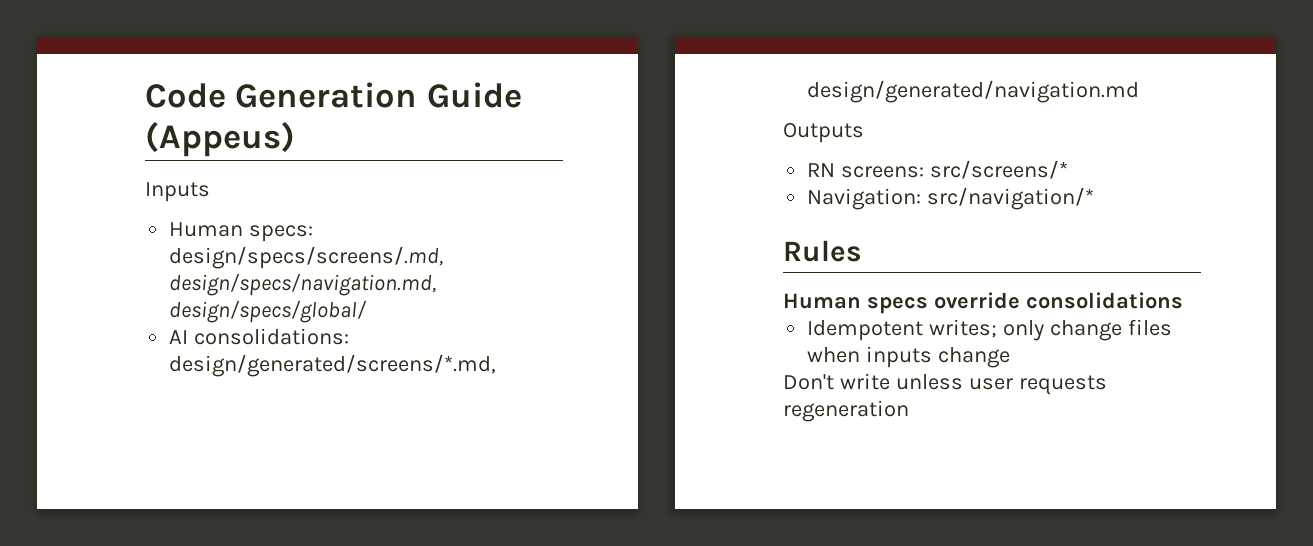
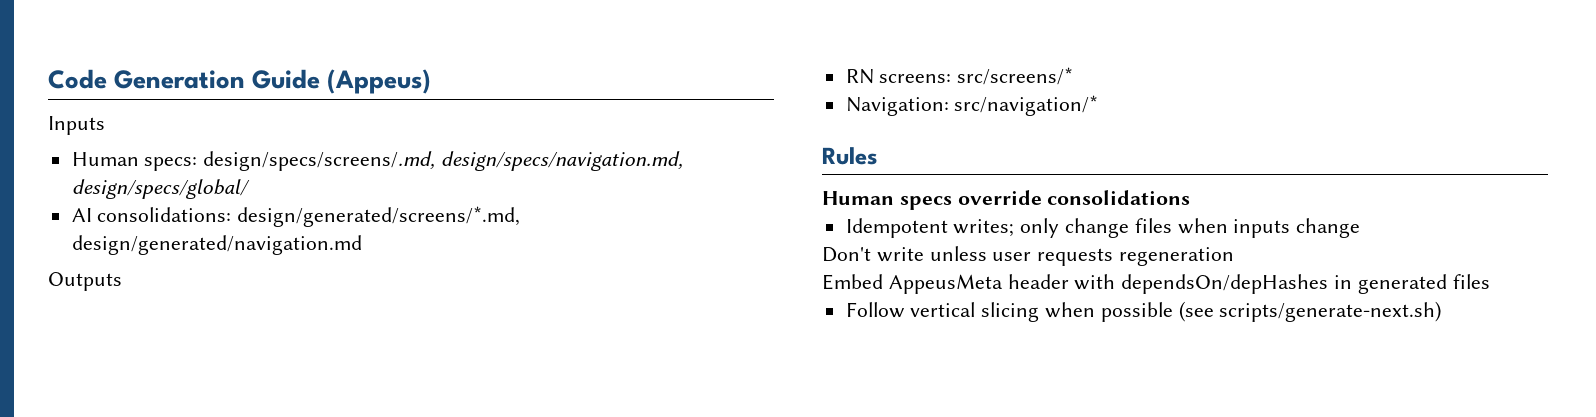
(909, 411) none -> [822,274,1490,294] [845,301,1442,322] // Embed AppeusMeta header with dependsOn/depHashes in generated files // Follow vertical slicing when possible (see scripts/generate-next.sh)

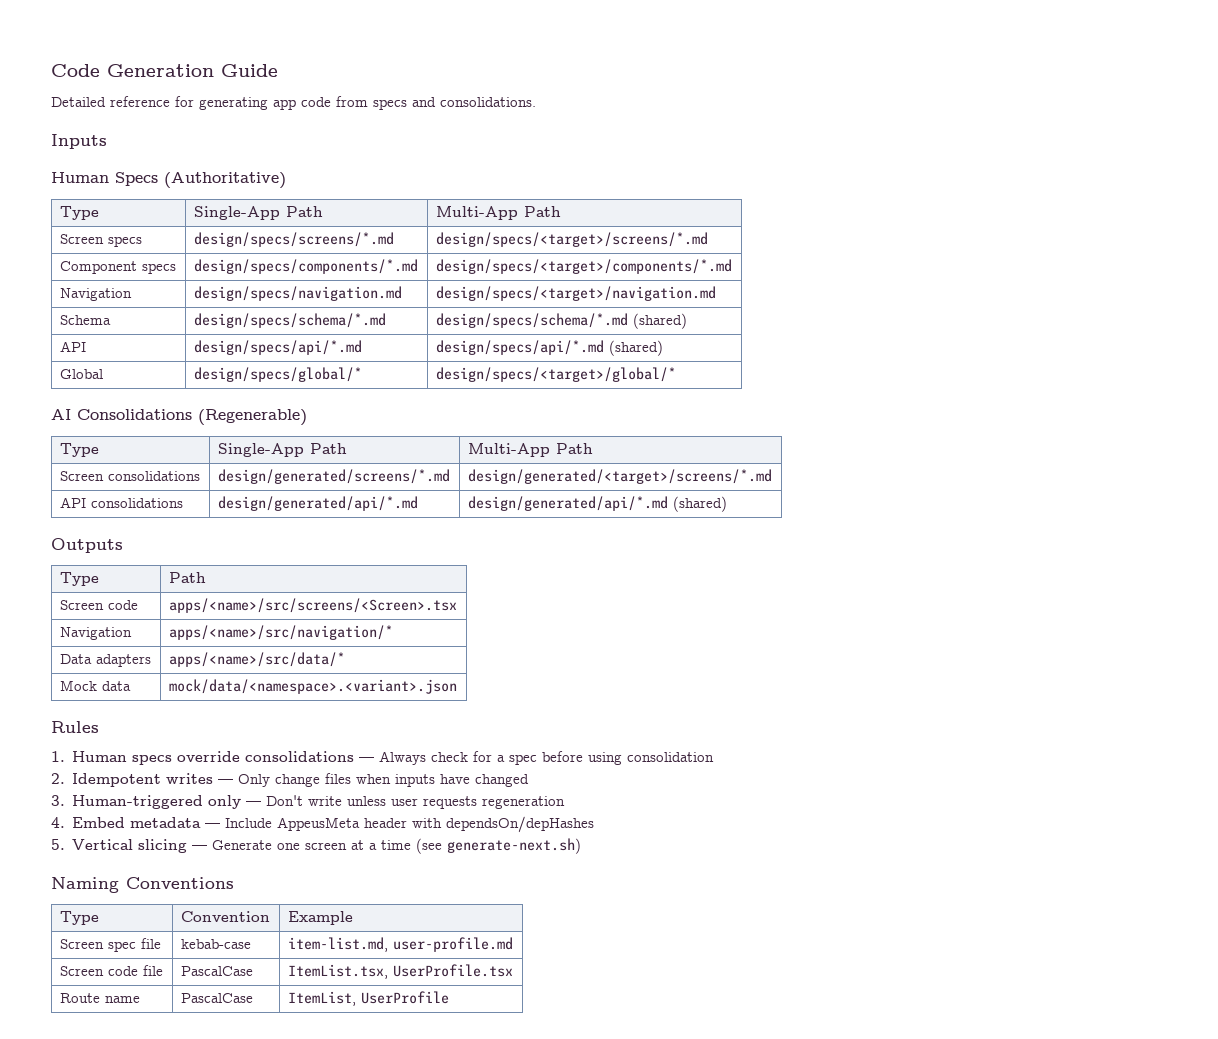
[327,69,432,94] [48,116,105,135] [71,151,684,171] [71,179,250,199] [71,206,521,227] [71,235,362,255] [48,272,122,291] [845,67,1074,85] [845,95,1099,116] (Appeus) // Inputs // Human specs: design/specs/screens/.md, design/specs/navigation.md, design/specs/global/ // AI consolidations: design/generated/screens/*.md, design/generated/navigation.md // Outputs // RN screens: src/screens/* // Navigation: src/navigation/* -> [51,96,536,110] [51,134,107,149] [51,172,286,189] [59,206,99,220] [193,206,323,220] [435,206,561,220] [59,234,142,247] [193,232,394,247] [435,232,708,247] [59,261,176,274] [193,259,418,274] [435,259,732,274] [59,288,132,301] [193,286,402,301] [435,286,716,301] [59,315,111,325] [193,313,386,328] [435,313,687,329] [59,341,86,352] [193,340,362,355] [435,340,663,356] [59,369,103,379] [193,367,362,382] [435,367,676,382] [51,409,307,426] [59,443,99,457] [217,443,347,457] [467,443,593,457] [59,471,200,481] [217,469,450,484] [467,469,772,484] [59,497,183,508] [217,496,418,511] [467,496,727,512] [51,538,123,553] [59,572,99,586] [168,572,206,583] [59,600,138,610] [168,598,457,613] [59,627,132,640] [168,625,393,640] [59,654,151,667] [168,652,345,667] [59,680,131,691] [168,679,457,694] // Detailed reference for generating app code from specs and consolidations. // Inputs // Human Specs (Authoritative) // Type | Single-App Path | Multi-App Path // Screen specs | design/specs/screens/*.md | design/specs/<target>/screens/*.md // Component specs | design/specs/components/*.md | design/specs/<target>/components/*.md // Navigation | design/specs/navigation.md | design/specs/<target>/navigation.md // Schema | design/specs/schema/*.md | design/specs/schema/*.md (shared) // API | design/specs/api/*.md | design/specs/api/*.md (shared) // Global | design/specs/global/* | design/specs/<target>/global/* // AI Consolidations (Regenerable) // Type | Single-App Path | Multi-App Path // Screen consolidations | design/generated/screens/*.md | design/generated/<target>/screens/*.md // API consolidations | design/generated/api/*.md | design/generated/api/*.md (shared) // Outputs // Type | Path // Screen code | apps/<name>/src/screens/<Screen>.tsx // Navigation | apps/<name>/src/navigation/* // Data adapters | apps/<name>/src/data/* // Mock data | mock/data/<namespace>.<variant>.json
(878, 156) none -> [51,751,65,762] 1.
[845,218,1361,238] // Idempotent writes; only change files when inputs change // -> [359,751,715,765] [51,773,530,787] [51,795,262,809] — Always check for a spec before using consolidation // 2. Idempotent writes — Only change files when inputs have changed // 3. Human-triggered only —
[822,274,883,290] Embed -> [51,817,273,828] 4. Embed metadata — Include
[1334,274,1490,294] [845,301,1442,322] in generated files // Follow vertical slicing when possible (see scripts/generate-next.sh) -> [51,838,582,854] [51,877,234,893] [59,911,99,925] [180,911,270,922] [287,911,353,925] [59,938,161,952] [180,939,251,949] [287,937,513,952] [59,965,163,976] [180,966,253,976] [287,964,513,979] [59,993,140,1003] [180,993,253,1003] [287,991,449,1006] // 5. Vertical slicing — Generate one screen at a time (see generate-next.sh) // Naming Conventions // Type | Convention | Example // Screen spec file | kebab-case | item-list.md, user-profile.md // Screen code file | PascalCase | ItemList.tsx, UserProfile.tsx // Route name | PascalCase | ItemList, UserProfile

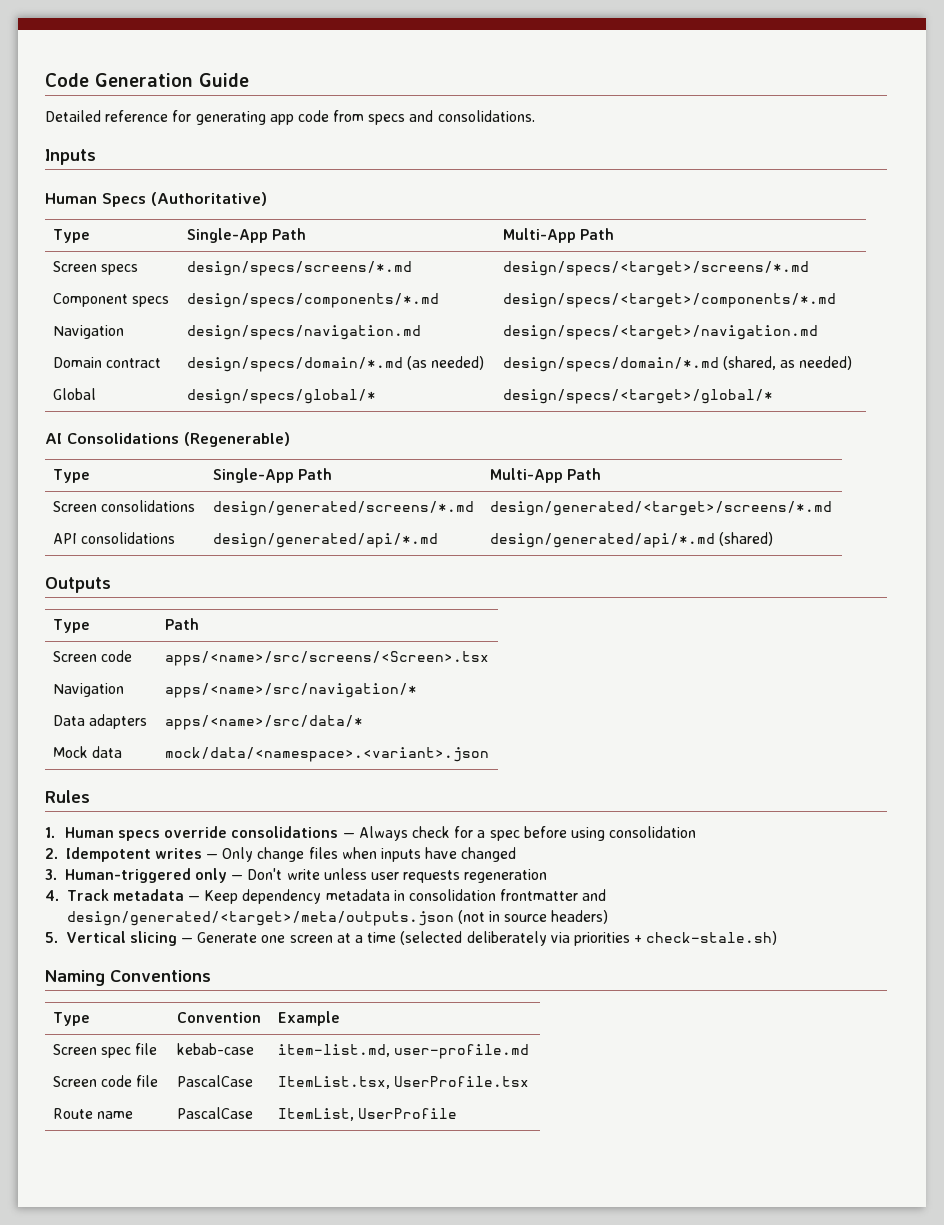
[59,315,111,325] [193,313,386,328] [435,313,687,329] [59,341,86,352] [193,340,362,355] [435,340,663,356] Schema | design/specs/schema/*.md | design/specs/schema/*.md (shared) // API | design/specs/api/*.md | design/specs/api/*.md (shared) -> [52,357,162,368] [186,356,485,372] [502,356,853,372] Domain contract | design/specs/domain/*.md (as needed) | design/specs/domain/*.md (shared, as needed)
[72,817,126,828] Embed -> [66,889,109,901] Track
[225,816,595,833] Include AppeusMeta header with dependsOn/depHashes -> [204,889,607,904] [66,910,609,926] Keep dependency metadata in consolidation frontmatter and design/generated/<target>/meta/outputs.json (not in source headers)
[416,838,582,854] (see generate-next.sh) -> [400,931,778,946] (selected deliberately via priorities + check-stale.sh)

